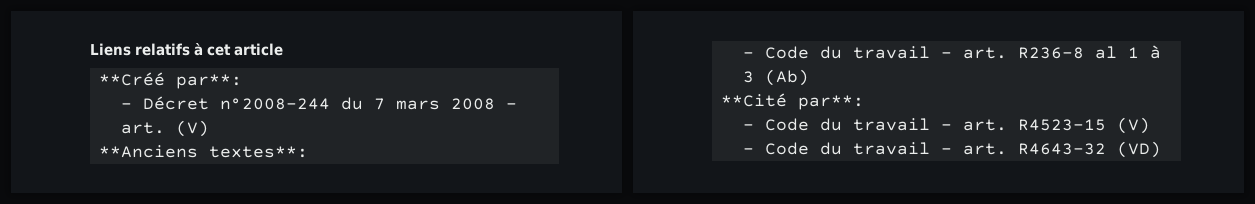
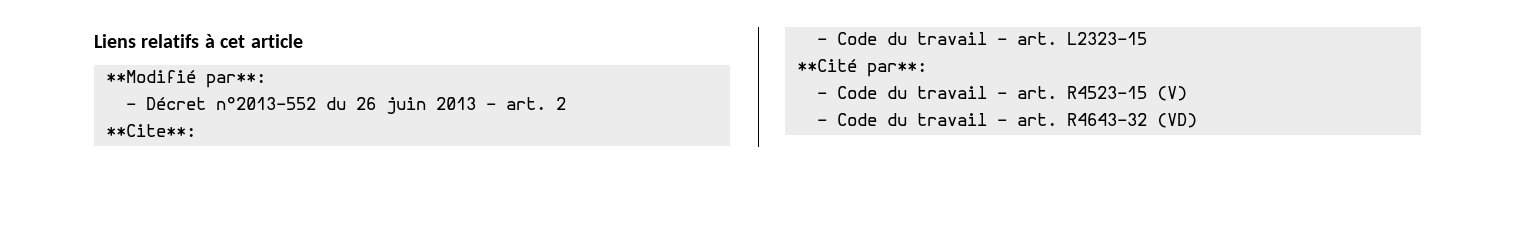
[98,72,165,86] **Créé -> [106,70,196,83] **Modifié
[219,97,517,110] [120,120,209,137] [98,145,308,158] [742,45,1161,59] [742,69,809,86] n°2008-244 du 7 mars 2008 - art. (V) // **Anciens textes**: // - Code du travail - art. R236-8 al 1 à 3 (Ab) -> [216,97,566,114] [106,124,196,137] [817,32,1147,45] n°2013-552 du 26 juin 2013 - art. 2 // **Cite**: // - Code du travail - art. L2323-15

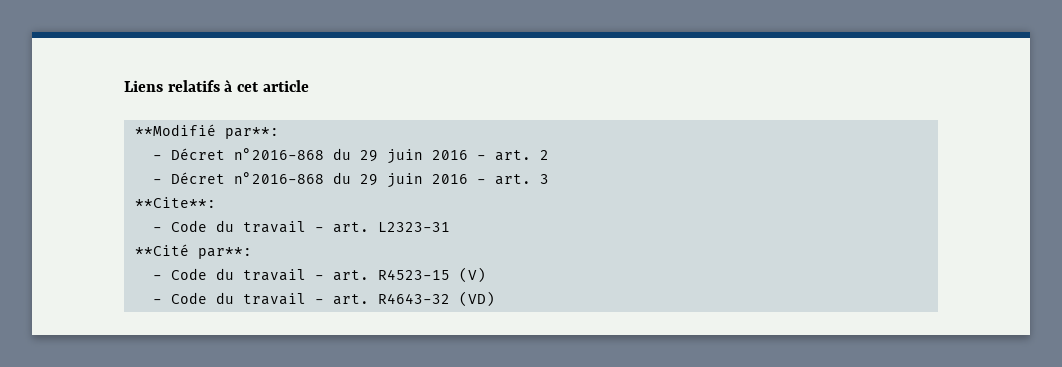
[216,97,566,114] n°2013-552 du 26 juin 2013 - art. 2 -> [233,148,549,164] [152,172,549,188] n°2016-868 du 29 juin 2016 - art. 2 // - Décret n°2016-868 du 29 juin 2016 - art. 3
[1067,32,1147,45] L2323-15 -> [377,222,450,232] L2323-31

